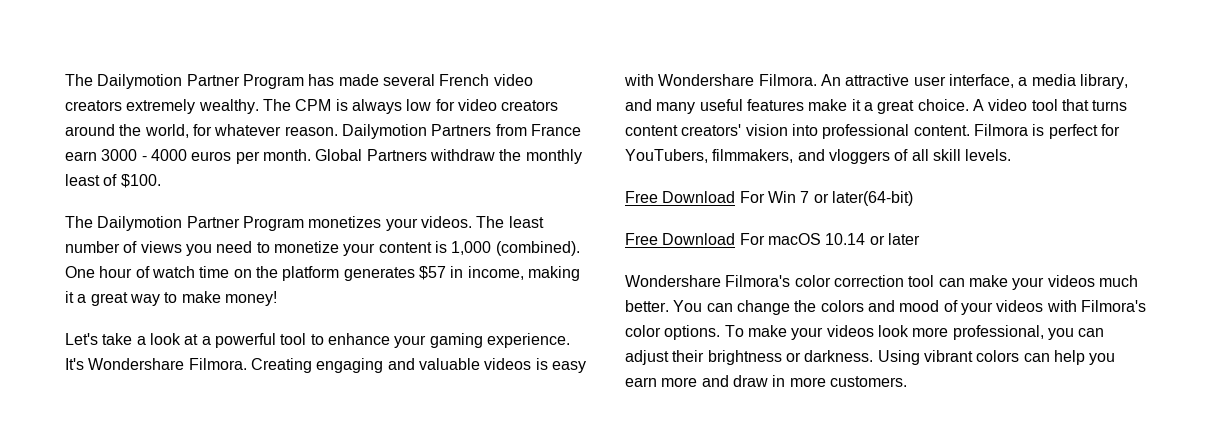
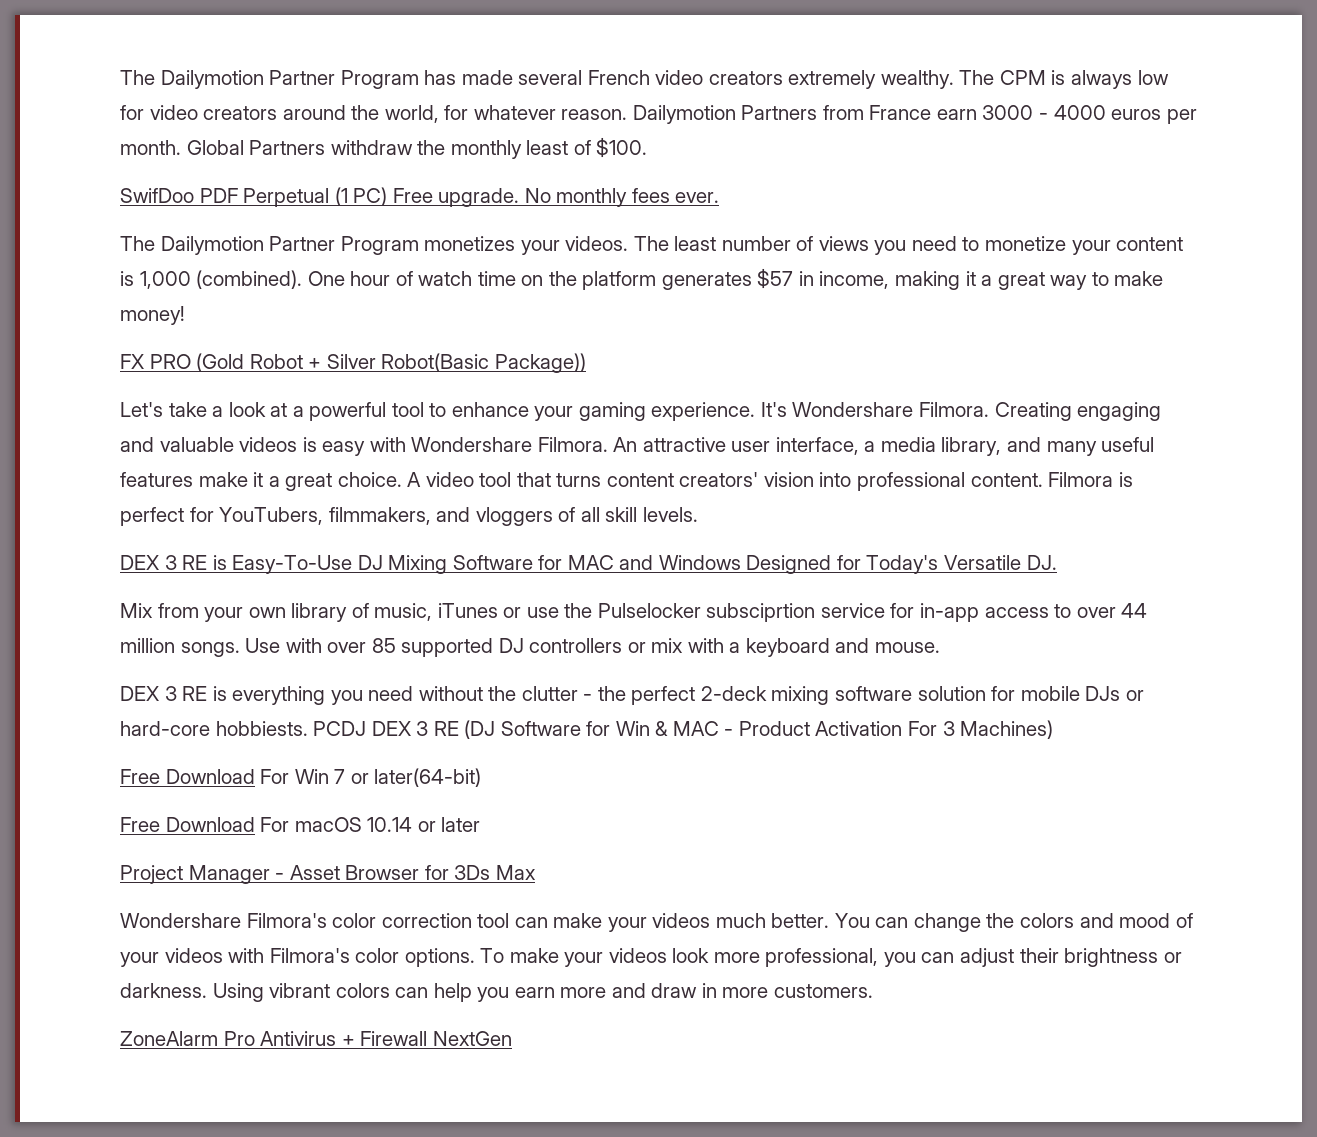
(161, 181) none -> [120,187,720,207] // SwifDoo PDF Perpetual (1 PC) Free upgrade. No monthly fees ever.
(277, 298) none -> [120,353,586,373] // FX PRO (Gold Robot + Silver Robot(Basic Package))
(1012, 155) none -> [120,555,1057,574] [120,603,1148,622] [120,638,941,657] [120,686,1144,705] [120,720,1054,739] // DEX 3 RE is Easy-To-Use DJ Mixing Software for MAC and Windows Designed for Today's Versatile DJ. // Mix from your own library of music, iTunes or use the Pulselocker subsciprtion service for in-app access to over 44 million songs. Use with over 85 supported DJ controllers or mix with a keyboard and mouse. // DEX 3 RE is everything you need without the clutter - the perfect 2-deck mixing software solution for mobile DJs or hard-core hobbiests. PCDJ DEX 3 RE (DJ Software for Win & MAC - Product Activation For 3 Machines)
(920, 239) none -> [120,865,536,884] // Project Manager - Asset Browser for 3Ds Max
(907, 381) none -> [120,1031,512,1046] // ZoneAlarm Pro Antivirus + Firewall NextGen

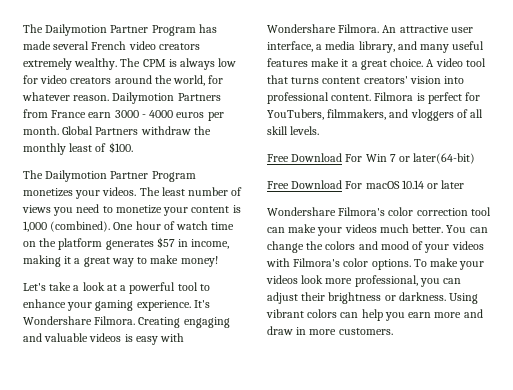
[120,187,720,207] // SwifDoo PDF Perpetual (1 PC) Free upgrade. No monthly fees ever. -> (133, 147) none
[120,353,586,373] // FX PRO (Gold Robot + Silver Robot(Basic Package)) -> (218, 261) none
[120,555,1057,574] [120,603,1148,622] [120,638,941,657] [120,686,1144,705] [120,720,1054,739] // DEX 3 RE is Easy-To-Use DJ Mixing Software for MAC and Windows Designed for Today's Versatile DJ. // Mix from your own library of music, iTunes or use the Pulselocker subsciprtion service for in-app access to over 44 million songs. Use with over 85 supported DJ controllers or mix with a keyboard and mouse. // DEX 3 RE is everything you need without the clutter - the perfect 2-deck mixing software solution for mobile DJs or hard-core hobbiests. PCDJ DEX 3 RE (DJ Software for Win & MAC - Product Activation For 3 Machines) -> (320, 130) none
[120,865,536,884] // Project Manager - Asset Browser for 3Ds Max -> (465, 184) none
[120,1031,512,1046] // ZoneAlarm Pro Antivirus + Firewall NextGen -> (393, 331) none

